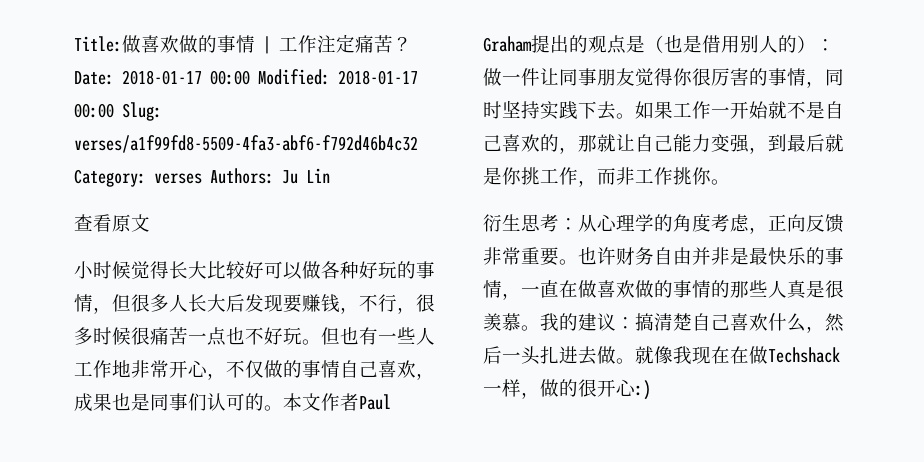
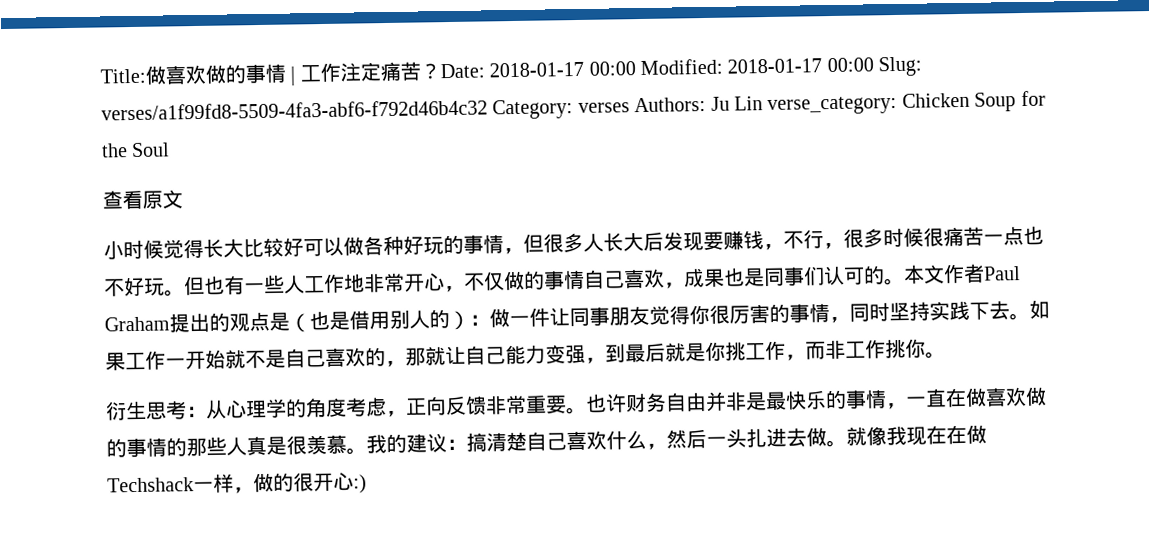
(330, 175) none -> [767,90,1046,116] [101,142,171,158] verse_category: Chicken Soup for the Soul

